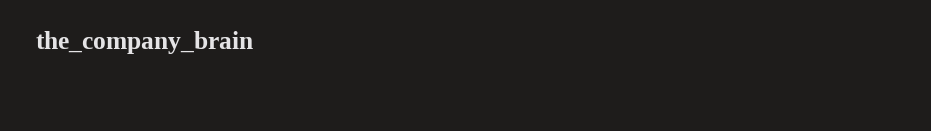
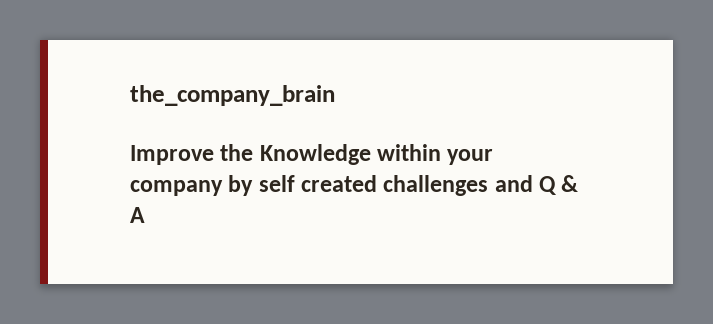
(253, 42) none -> [130,144,494,165] [130,175,579,196] [130,207,145,223] // Improve the Knowledge within your company by self created challenges and Q & A

